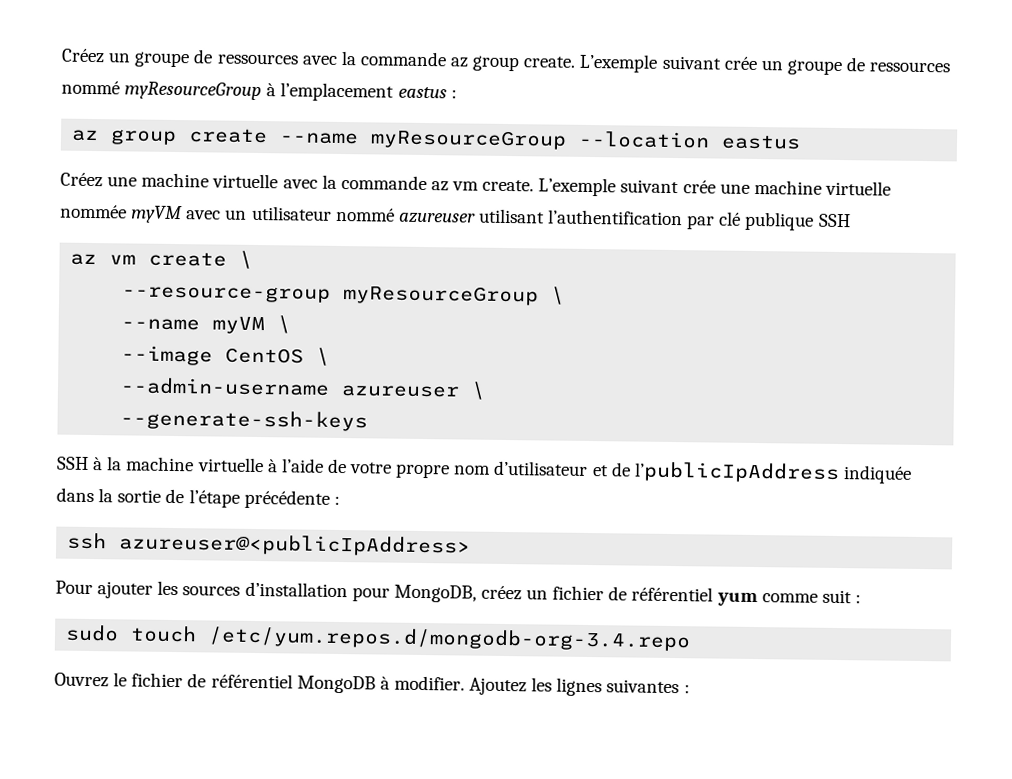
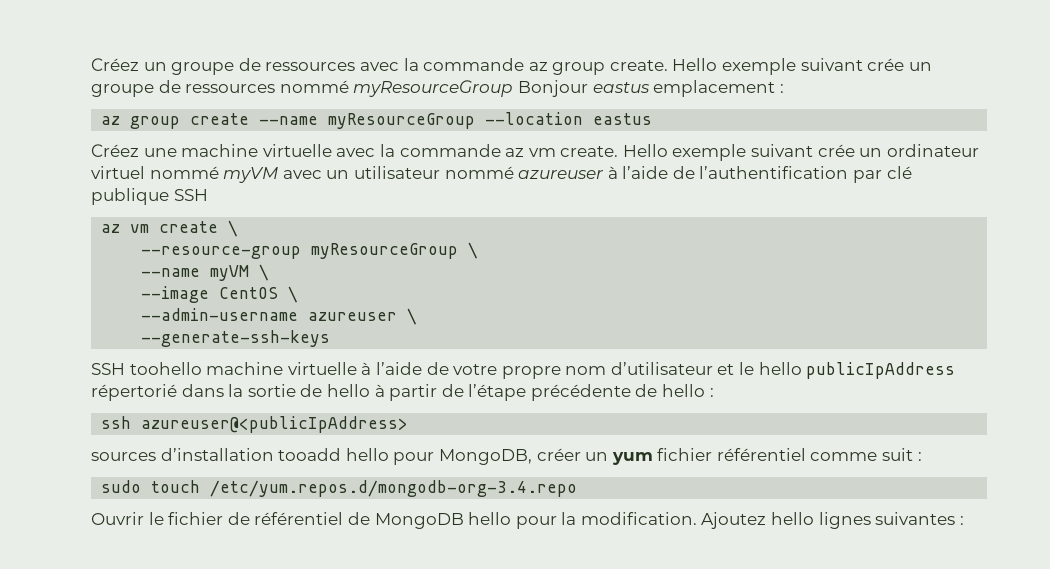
[579,53,659,73] L’exemple -> [672,58,797,75] Hello exemple
[266,82,447,102] à l’emplacement eastus -> [517,80,776,97] Bonjour eastus emplacement
[538,177,891,197] [60,204,127,219] L’exemple suivant crée une machine virtuelle nommée -> [622,144,979,161] [91,166,219,179] Hello exemple suivant crée un ordinateur virtuel nommé
[478,208,545,224] utilisant -> [607,166,695,179] à l’aide de
[93,456,123,471] à la -> [129,362,202,375] toohello
[610,461,912,484] [56,487,340,509] [67,532,472,557] [55,580,758,607] de l’publicIpAddress indiquée dans la sortie de l’étape précédente : // ssh azureuser@<publicIpAddress> // Pour ajouter les sources d’installation pour MongoDB, créez un fichier de référentiel yum -> [739,362,956,379] [91,384,714,401] [101,416,409,433] [91,448,806,465] le hello publicIpAddress répertorié dans la sortie de hello à partir de l’étape précédente de hello : // ssh azureuser@<publicIpAddress> // sources d’installation tooadd hello pour MongoDB, créer un yum fichier référentiel
[54,672,109,688] Ouvrez -> [91,512,144,525] Ouvrir
[296,675,553,696] MongoDB à modifier. Ajoutez les -> [347,512,815,529] de MongoDB hello pour la modification. Ajoutez hello

